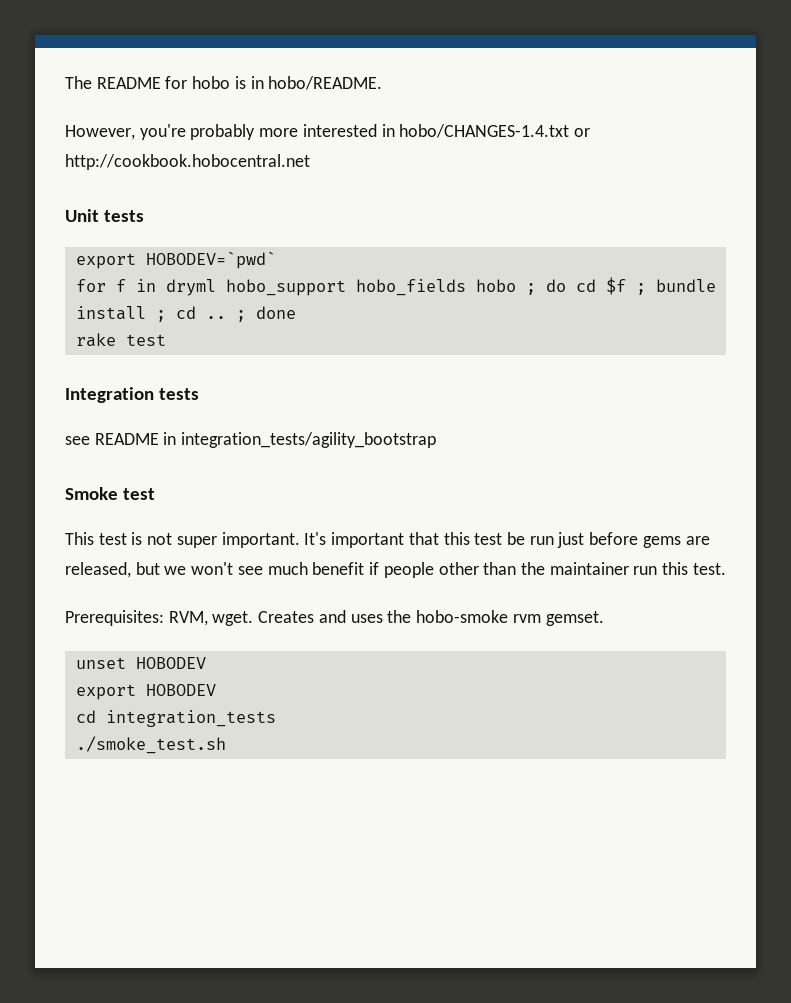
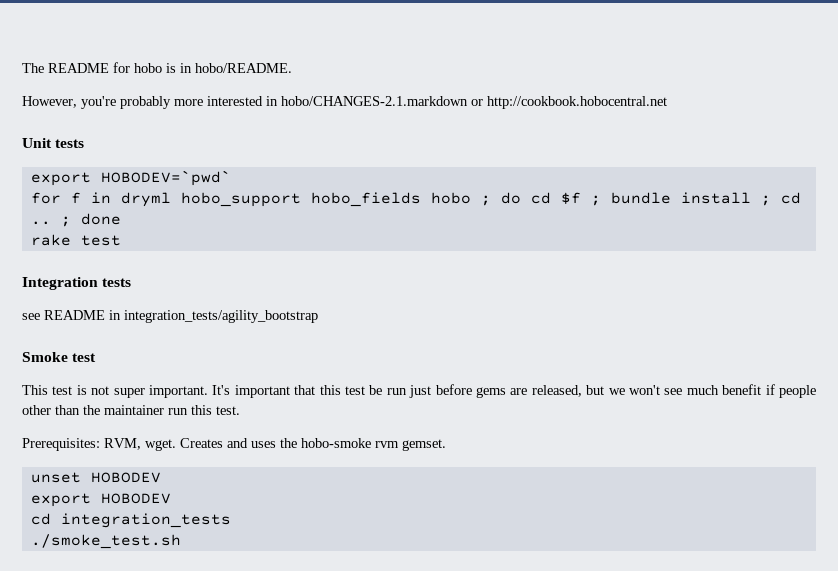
[399,124,570,138] hobo/CHANGES-1.4.txt -> [281,96,468,106] hobo/CHANGES-2.1.markdown

